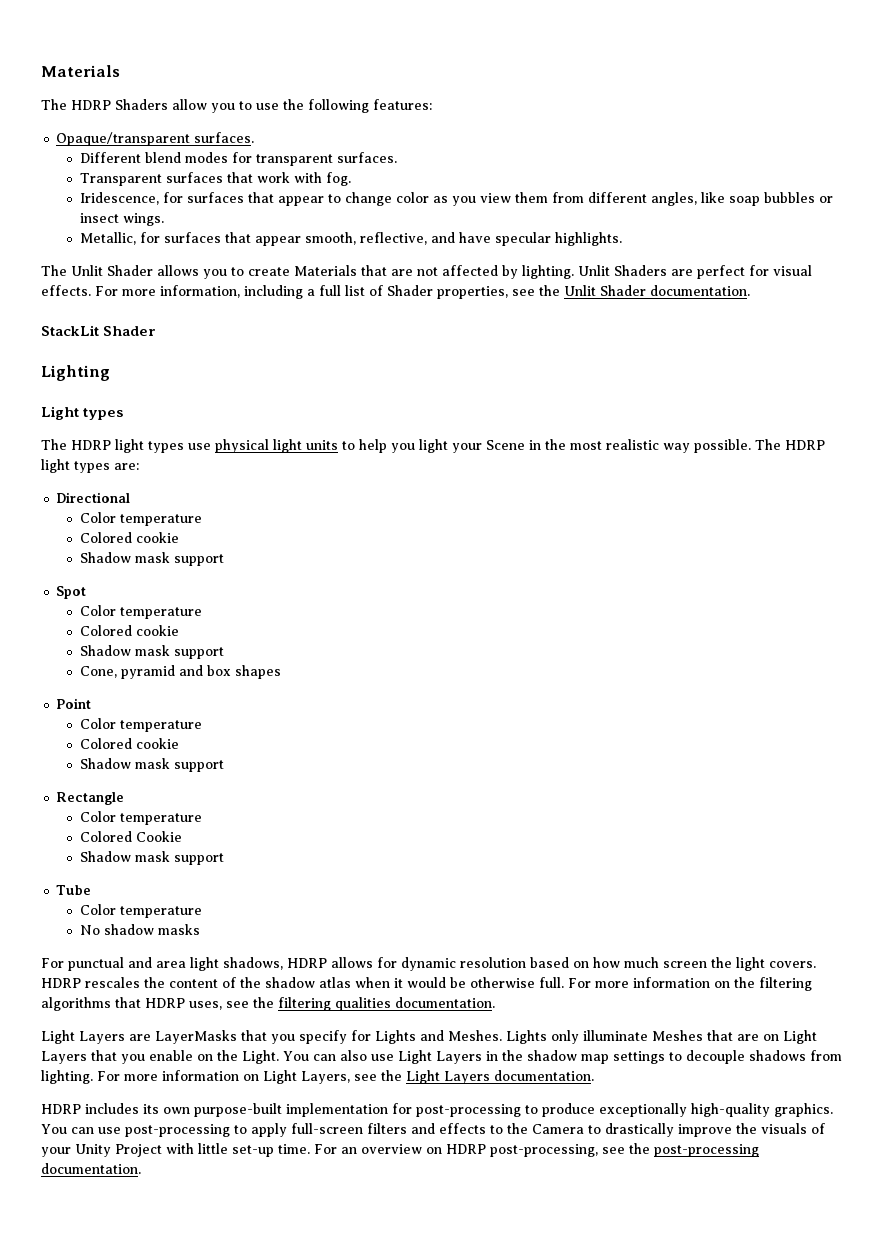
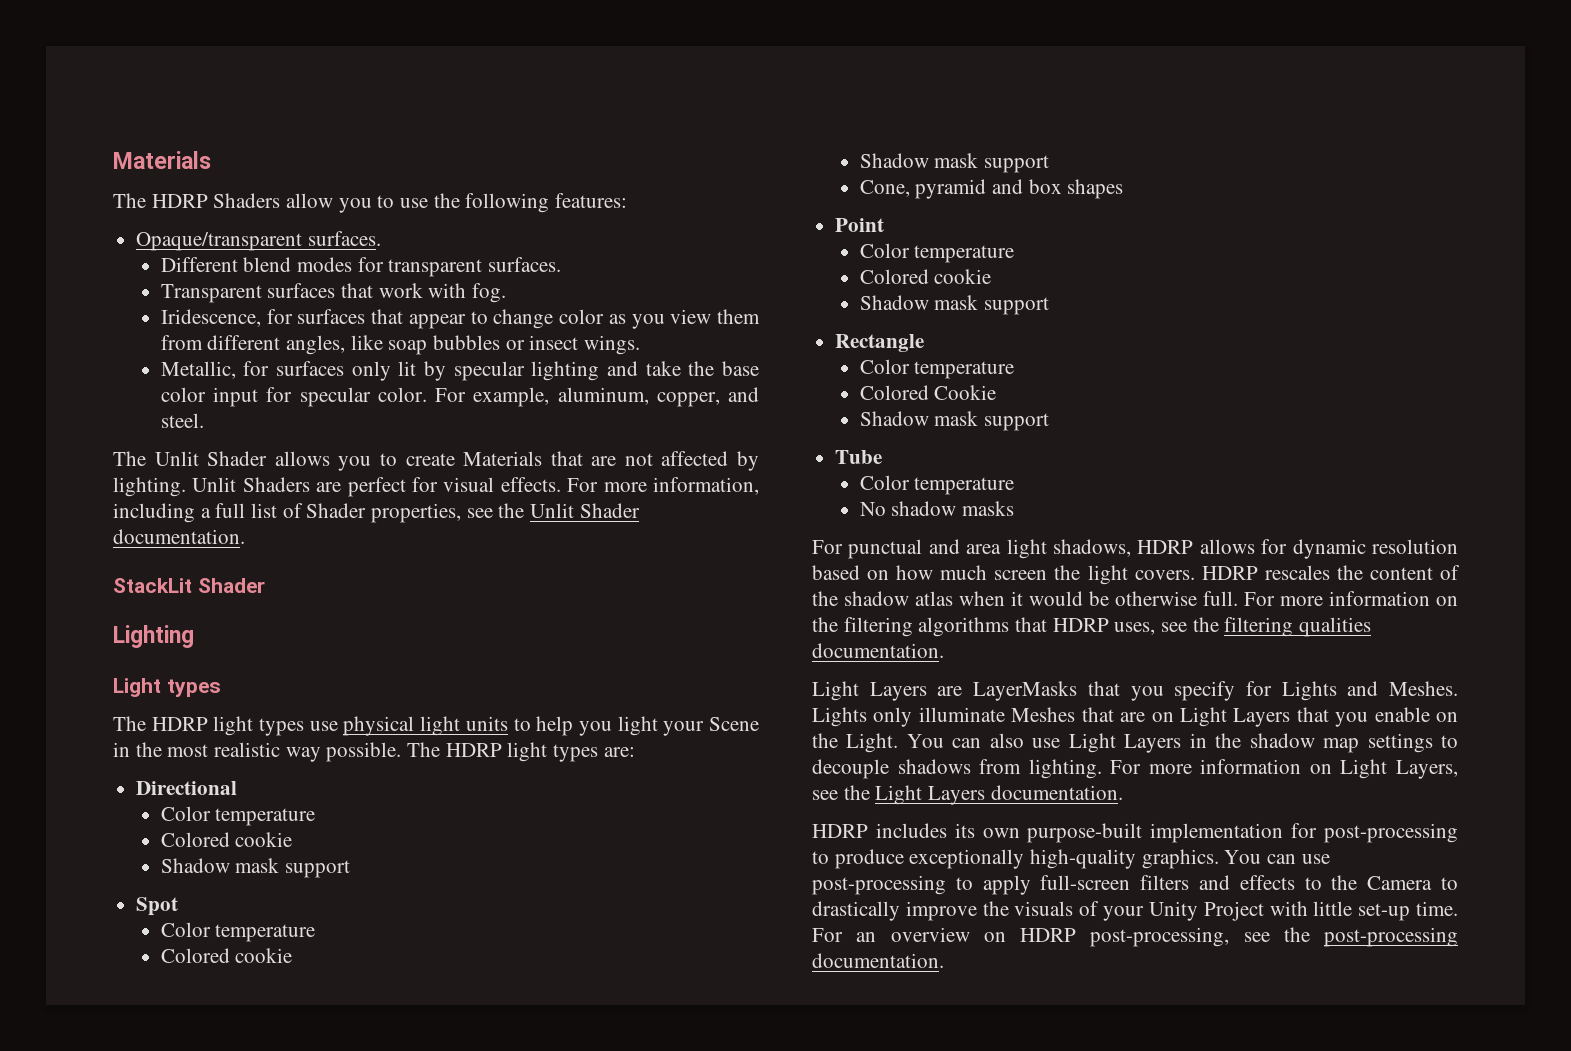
[224,232,622,246] that appear smooth, reflective, and have specular highlights. -> [351,361,759,381] [160,387,759,407] [160,413,204,428] only lit by specular lighting and take the base color input for specular color. For example, aluminum, copper, and steel.

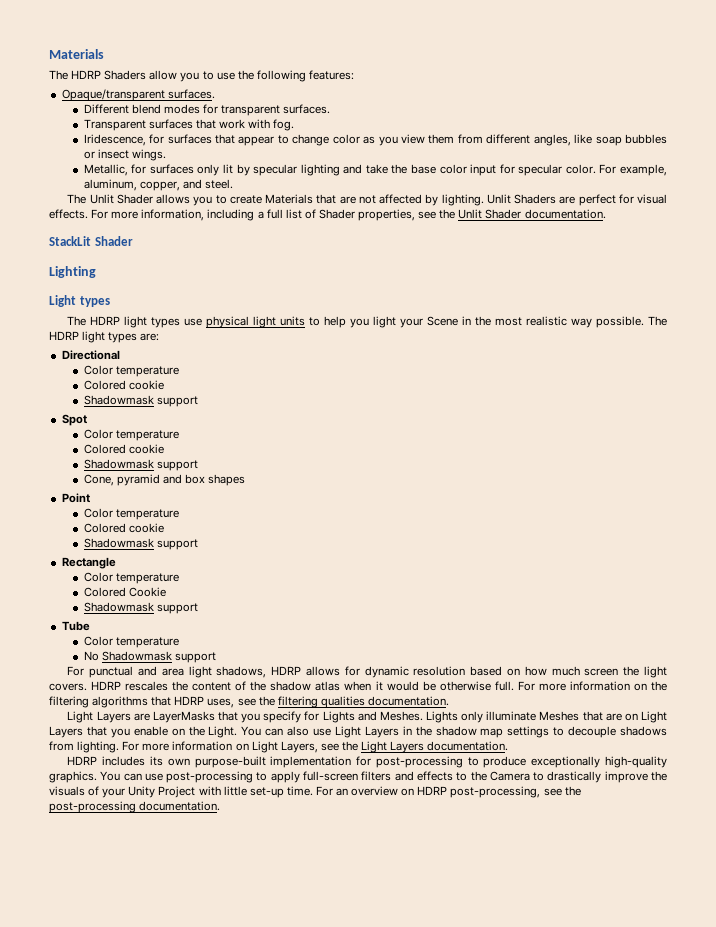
[160,858,280,873] Shadow mask -> [83,395,154,405] Shadowmask
[859,153,979,168] Shadow mask -> [83,459,154,469] Shadowmask
[859,295,979,310] Shadow mask -> [83,538,154,548] Shadowmask
[859,411,979,426] Shadow mask -> [83,602,154,612] Shadowmask
[891,501,1015,516] shadow masks -> [101,651,216,663] Shadowmask support

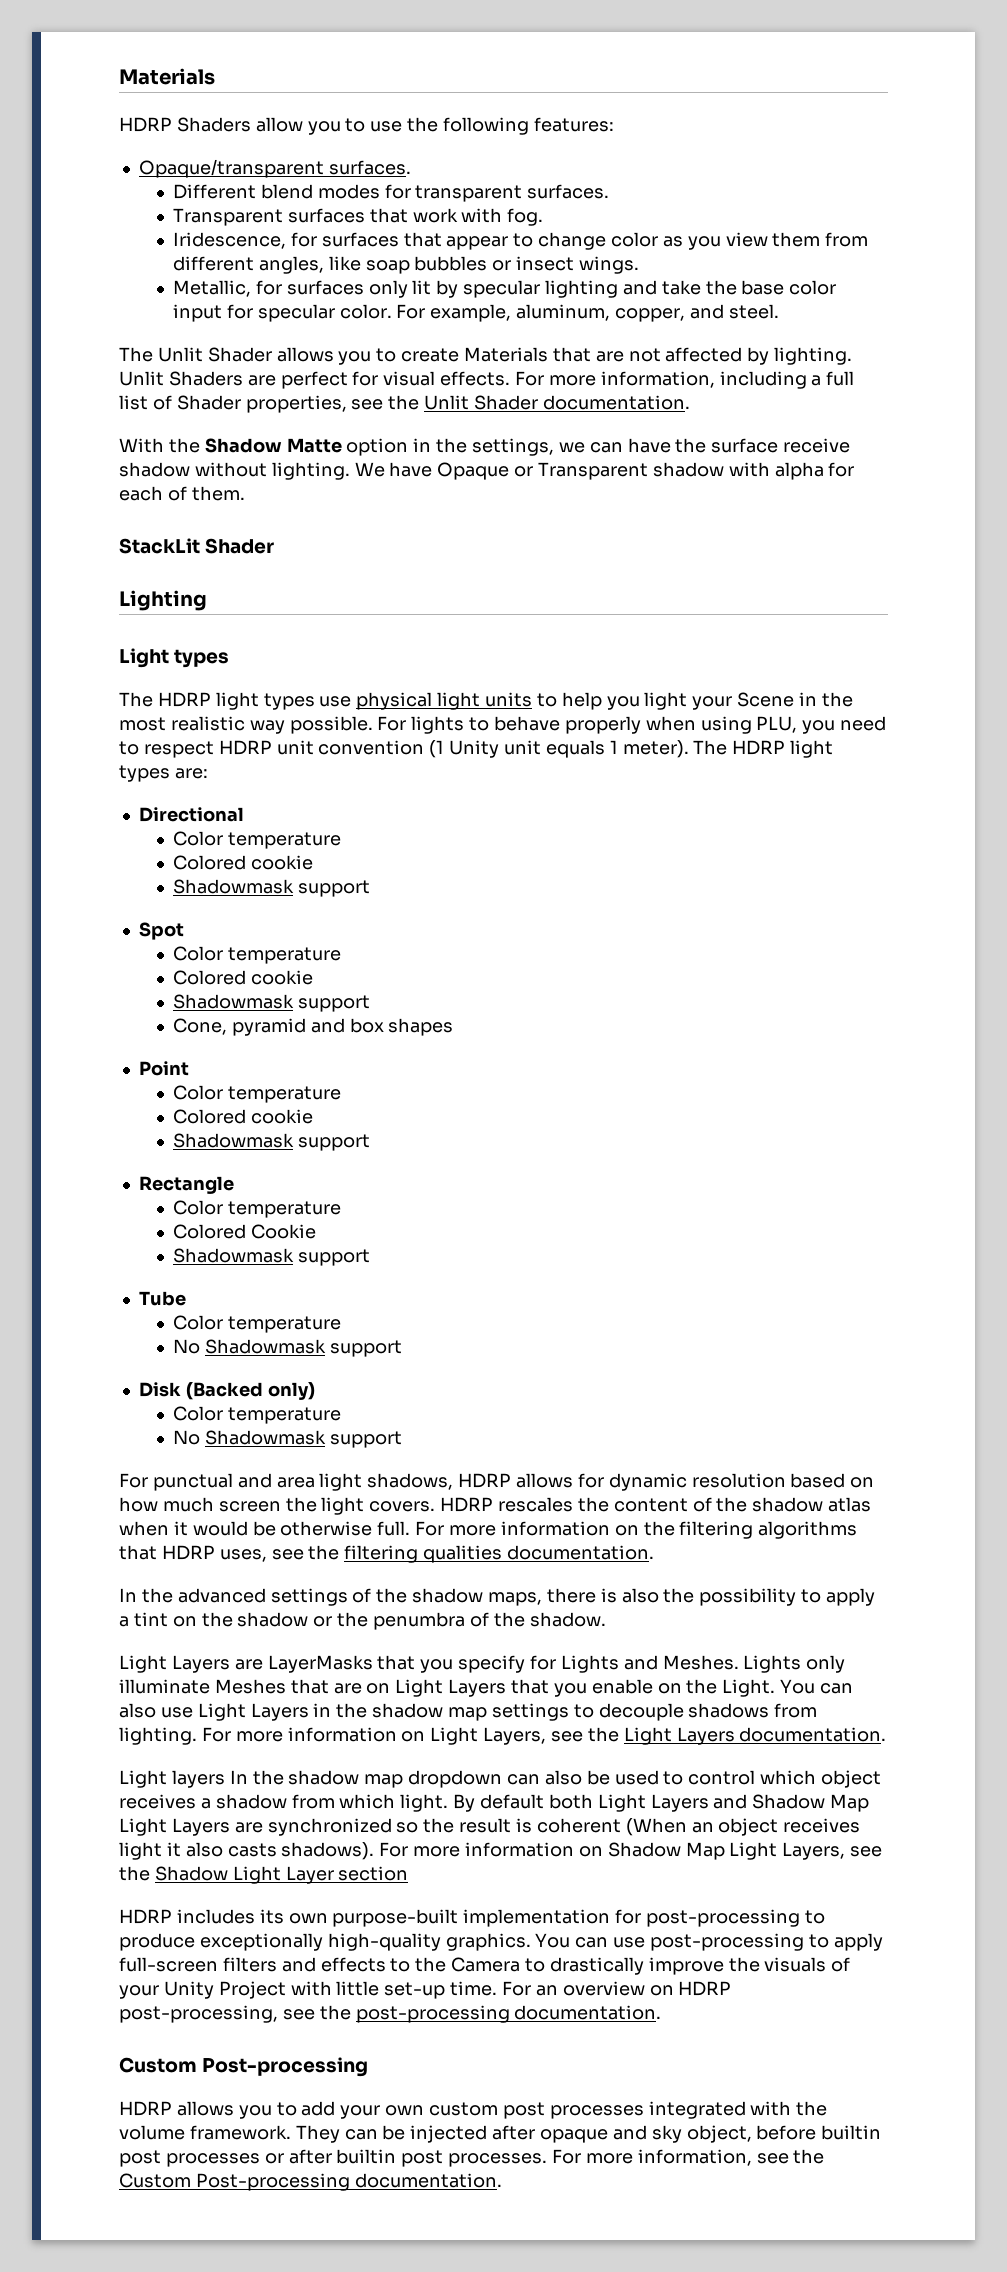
[49,70,68,80] The -> (215, 76) none
(606, 214) none -> [119,438,851,456] [119,462,855,480] [119,486,245,501] // With the Shadow Matte option in the settings, we can have the surface receive shadow without lighting. We have Opaque or Transparent shadow with alpha for each of them.
(645, 322) none -> [377,716,887,734] [119,740,689,758] For lights to behave properly when using PLU, you need to respect HDRP unit convention (1 Unity unit equals 1 meter).
(216, 657) none -> [138,1382,315,1400] [172,1406,341,1424] [172,1430,402,1448] // Disk (Backed only) // Color temperature // No Shadowmask support
(449, 701) none -> [119,1588,876,1606] [119,1612,606,1630] // In the advanced settings of the shadow maps, there is also the possibility to apply a tint on the shadow or the penumbra of the shadow.
(509, 746) none -> [119,1770,882,1788] [119,1794,870,1812] [119,1818,861,1836] [119,1842,883,1860] [119,1866,409,1884] // Light layers In the shadow map dropdown can also be used to control which object receives a shadow from which light. By default both Light Layers and Shadow Map Light Layers are synchronized so the result is coherent (When an object receives light it also casts shadows). For more information on Shadow Map Light Layers, see the Shadow Light Layer section
(221, 806) none -> [119,2057,369,2077] [119,2101,828,2119] [119,2125,882,2143] [119,2149,825,2167] [119,2173,502,2191] // Custom Post-processing // HDRP allows you to add your own custom post processes integrated with the volume framework. They can be injected after opaque and sky object, before builtin post processes or after builtin post processes. For more information, see the Custom Post-processing documentation.

